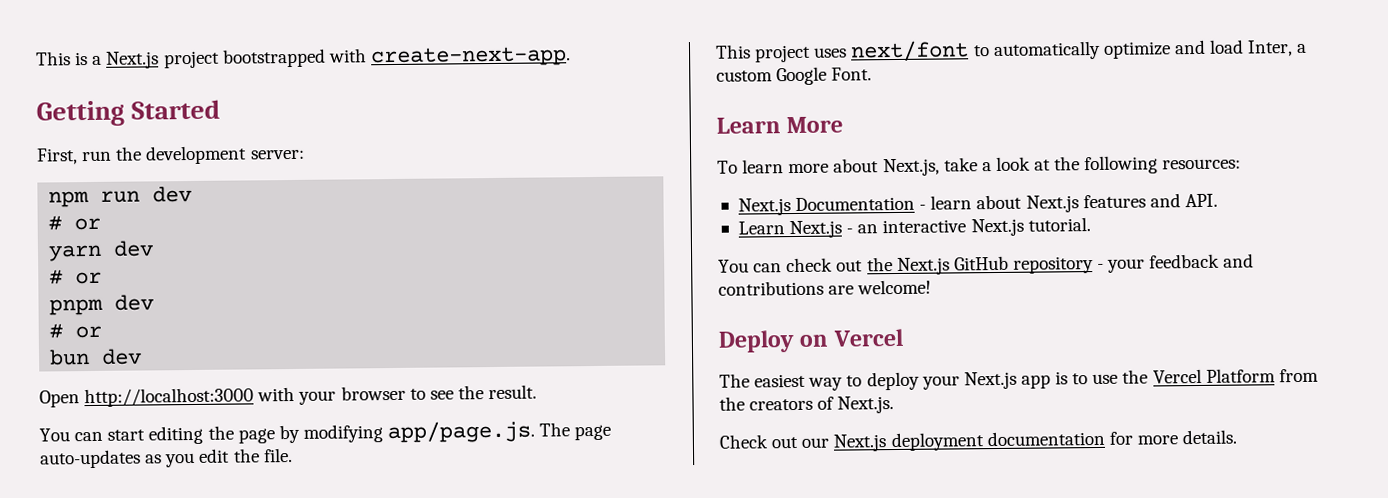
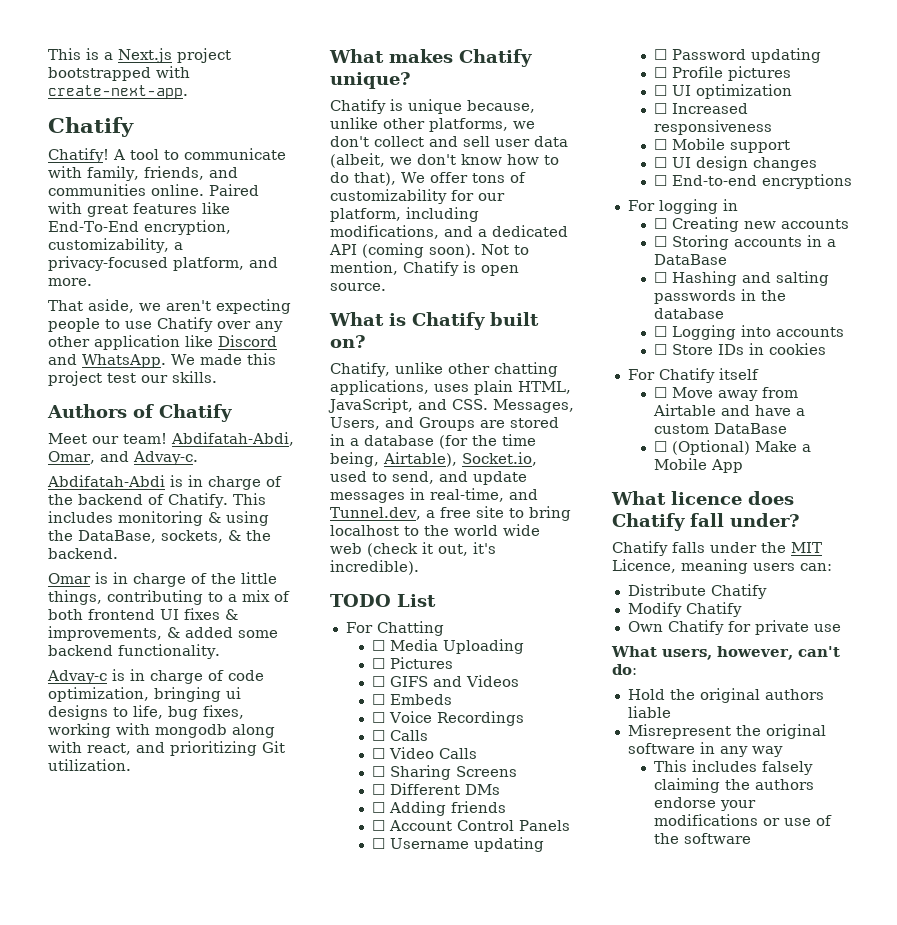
[36,99,221,127] [36,145,305,165] [48,185,193,208] [48,215,102,231] [48,240,155,262] [49,269,103,285] [49,294,155,316] [49,323,103,339] [49,348,143,366] [39,384,538,408] [39,420,612,445] [39,448,293,469] [715,39,1308,63] [716,66,873,86] [716,116,844,134] [717,155,1242,177] [737,193,1218,216] [737,217,1091,239] [718,253,1255,275] [718,279,932,296] [718,328,903,353] [719,368,1319,391] [719,396,895,414] [719,429,1238,452] Getting Started // First, run the development server: // npm run dev // # or // yarn dev // # or // pnpm dev // # or // bun dev // Open http://localhost:3000 with your browser to see the result. // You can start editing the page by modifying app/page.js. The page auto-updates as you edit the file. // This project uses next/font to automatically optimize and load Inter, a custom Google Font. // Learn More // To learn more about Next.js, take a look at the following resources: // Next.js Documentation - learn about Next.js features and API. // Learn Next.js - an interactive Next.js tutorial. // You can check out the Next.js GitHub repository - your feedback and contributions are welcome! // Deploy on Vercel // The easiest way to deploy your Next.js app is to use the Vercel Platform from the creators of Next.js. // Check out our Next.js deployment documentation for more details. -> [48,117,134,137] [48,148,286,163] [48,166,238,181] [48,184,259,196] [48,202,230,217] [48,220,231,235] [48,238,183,253] [48,256,278,271] [48,278,92,286] [48,299,291,314] [48,317,283,332] [48,335,277,350] [48,353,276,368] [48,371,217,386] [47,404,232,422] [48,432,294,446] [48,451,198,465] [47,475,282,490] [48,493,266,508] [48,511,269,526] [48,530,271,543] [48,548,118,559] [48,572,277,587] [48,590,290,605] [48,608,238,620] [48,626,278,641] [48,644,220,659] [47,669,264,684] [48,687,241,702] [48,705,244,720] [48,723,275,738] [48,741,285,756] [48,759,131,771] [329,49,532,67] [330,72,411,89] [330,99,535,114] [330,117,535,132] [330,136,568,147] [330,153,559,168] [330,172,526,186] [330,189,505,204] [330,207,479,222] [330,225,568,239] [329,243,529,258] [330,261,519,276] [330,283,386,291] [329,312,539,330] [330,335,366,348] [330,362,558,377] [330,380,571,395] [328,398,574,413] [330,417,559,431] [330,434,536,449] [330,452,537,467] [330,471,527,485] [330,488,538,503] [330,506,571,521] [330,524,540,536] [330,542,496,557] [330,560,419,575] [330,594,436,607] [345,621,444,636] [371,639,524,654] [371,657,453,669] [371,675,519,687] [371,694,452,705] [371,711,524,726] [371,730,428,741] [371,747,477,759] [371,765,517,780] [371,783,500,795] [371,801,506,816] [371,820,570,831] [371,837,544,852] [653,48,821,63] [653,66,791,81] [653,84,792,99] [653,103,748,114] [653,120,772,135] [653,138,790,153] [653,156,817,171] [653,174,852,189] [627,199,738,214] [653,217,849,232] [653,235,836,250] [653,254,727,265] [653,271,829,286] [653,289,786,304] [653,308,724,319] [653,325,844,340] [653,343,826,355] [627,368,759,383] [653,387,798,401] [652,404,805,416] [653,423,787,434] [653,440,811,455] [653,458,743,473] [611,491,794,505] [612,513,800,531] [612,541,822,556] [612,559,832,574] [627,584,767,599] [627,602,742,617] [627,620,841,635] [611,646,840,660] [612,664,637,675] [627,688,824,703] [627,706,671,718] [627,724,826,739] [627,742,783,757] [653,760,813,775] [653,778,814,793] [653,797,756,811] [653,814,832,826] [653,833,751,844] Chatify // Chatify! A tool to communicate with family, friends, and communities online. Paired with great features like End-To-End encryption, customizability, a privacy-focused platform, and more. // That aside, we aren't expecting people to use Chatify over any other application like Discord and WhatsApp. We made this project test our skills. // Authors of Chatify // Meet our team! Abdifatah-Abdi, Omar, and Advay-c. // Abdifatah-Abdi is in charge of the backend of Chatify. This includes monitoring & using the DataBase, sockets, & the backend. // Omar is in charge of the little things, contributing to a mix of both frontend UI fixes & improvements, & added some backend functionality. // Advay-c is in charge of code optimization, bringing ui designs to life, bug fixes, working with mongodb along with react, and prioritizing Git utilization. // What makes Chatify unique? // Chatify is unique because, unlike other platforms, we don't collect and sell user data (albeit, we don't know how to do that), We offer tons of customizability for our platform, including modifications, and a dedicated API (coming soon). Not to mention, Chatify is open source. // What is Chatify built on? // Chatify, unlike other chatting applications, uses plain HTML, JavaScript, and CSS. Messages, Users, and Groups are stored in a database (for the time being, Airtable), Socket.io, used to send, and update messages in real-time, and Tunnel.dev, a free site to bring localhost to the world wide web (check it out, it's incredible). // TODO List // For Chatting // ☐ Media Uploading // ☐ Pictures // ☐ GIFS and Videos // ☐ Embeds // ☐ Voice Recordings // ☐ Calls // ☐ Video Calls // ☐ Sharing Screens // ☐ Different DMs // ☐ Adding friends // ☐ Account Control Panels // ☐ Username updating // ☐ Password updating // ☐ Profile pictures // ☐ UI optimization // ☐ Increased responsiveness // ☐ Mobile support // ☐ UI design changes // ☐ End-to-end encryptions // For logging in // ☐ Creating new accounts // ☐ Storing accounts in a DataBase // ☐ Hashing and salting passwords in the database // ☐ Logging into accounts // ☐ Store IDs in cookies // For Chatify itself // ☐ Move away from Airtable and have a custom DataBase // ☐ (Optional) Make a Mobile App // What licence does Chatify fall under? // Chatify falls under the MIT Licence, meaning users can: // Distribute Chatify // Modify Chatify // Own Chatify for private use // What users, however, can't do: // Hold the original authors liable // Misrepresent the original software in any way // This includes falsely claiming the authors endorse your modifications or use of the software

